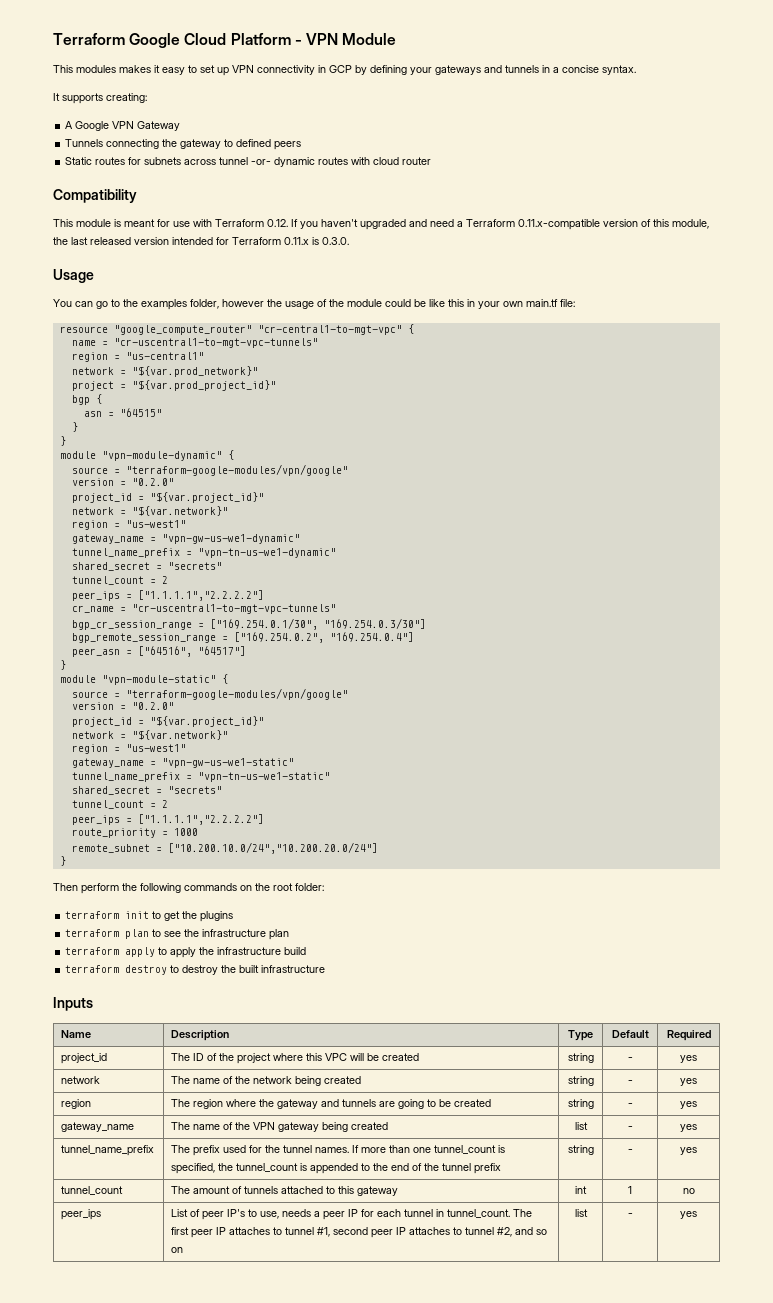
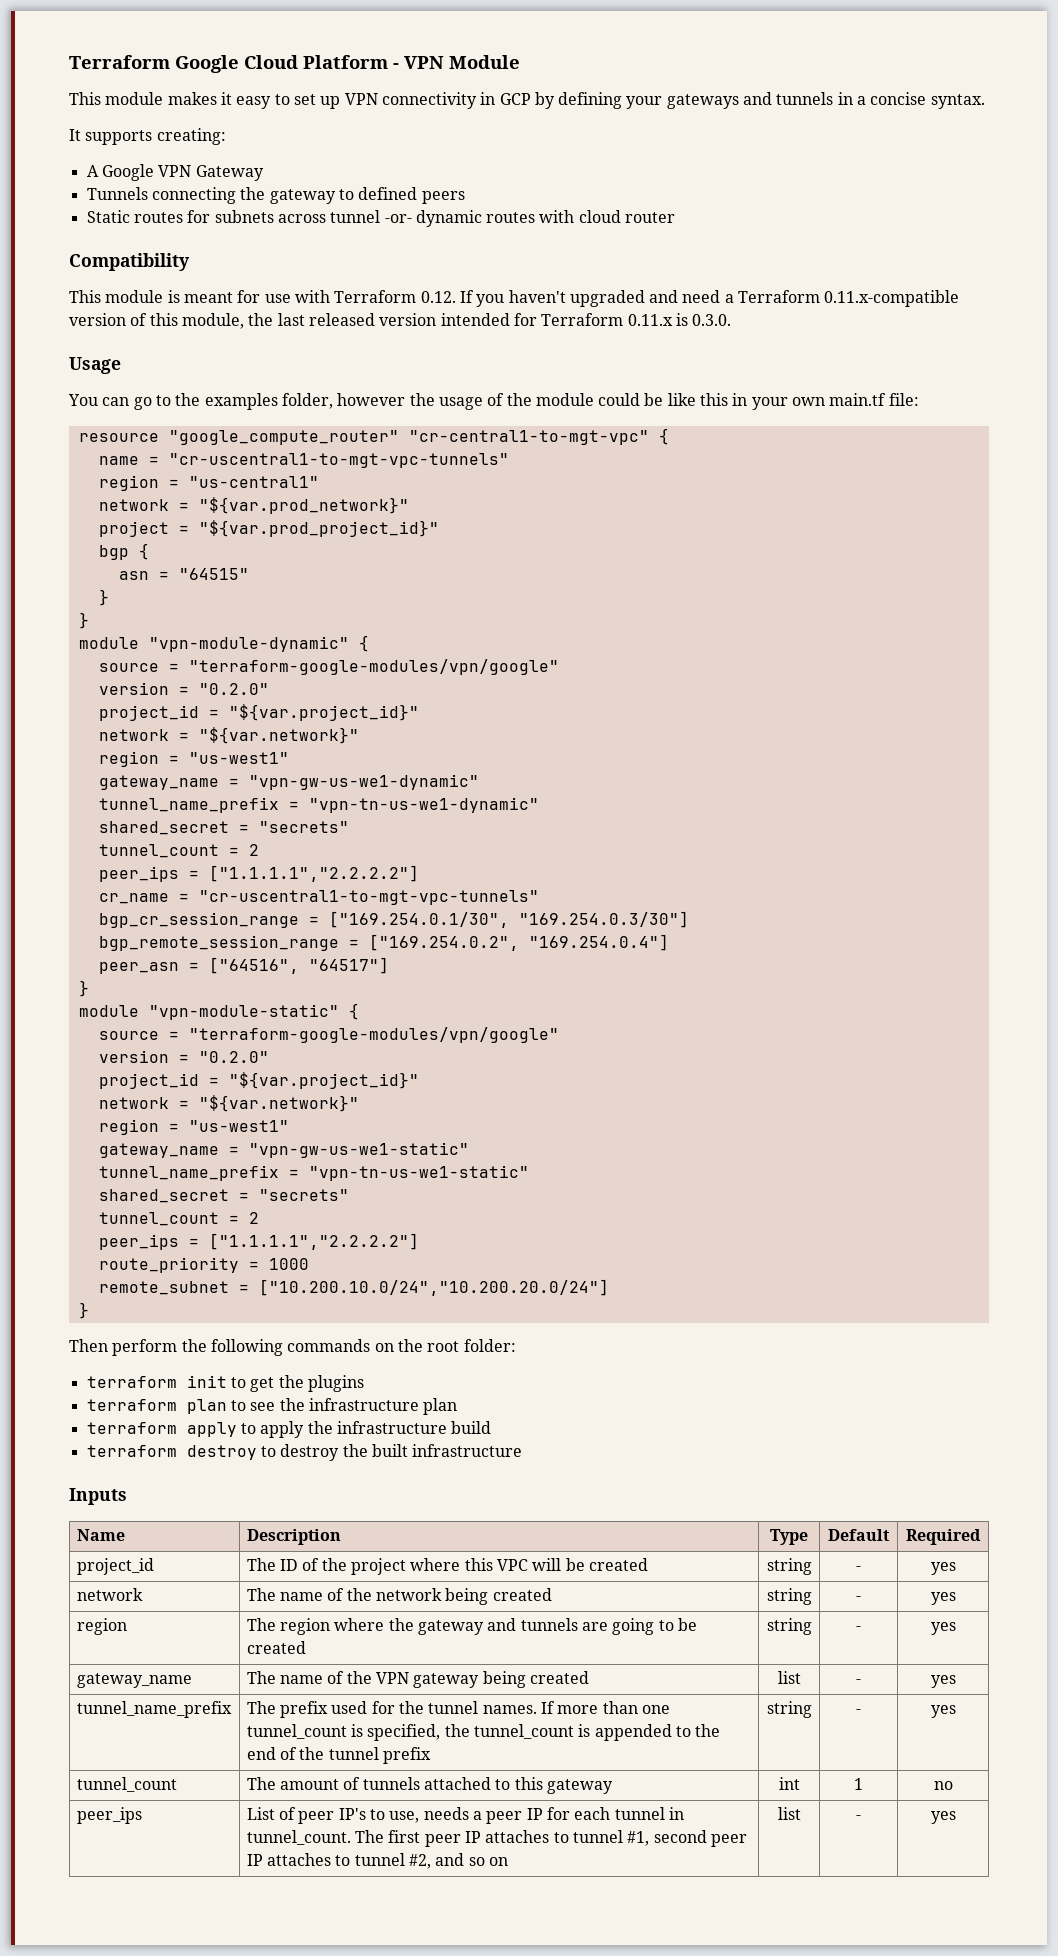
[76,65,116,73] modules -> [105,92,164,105] module

